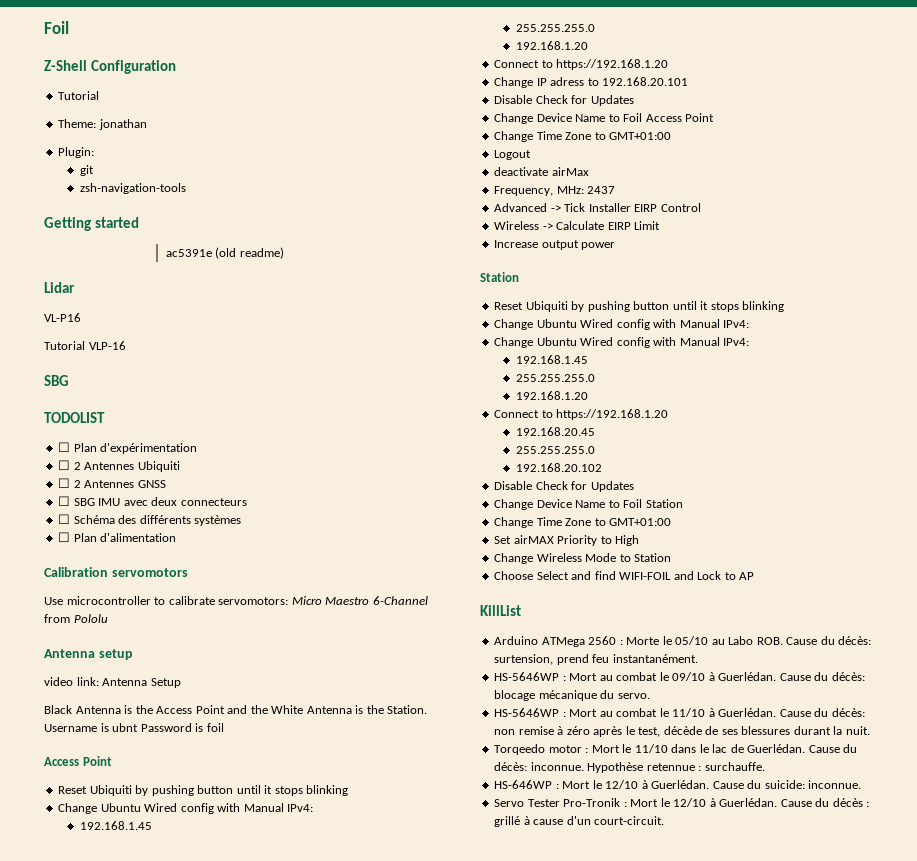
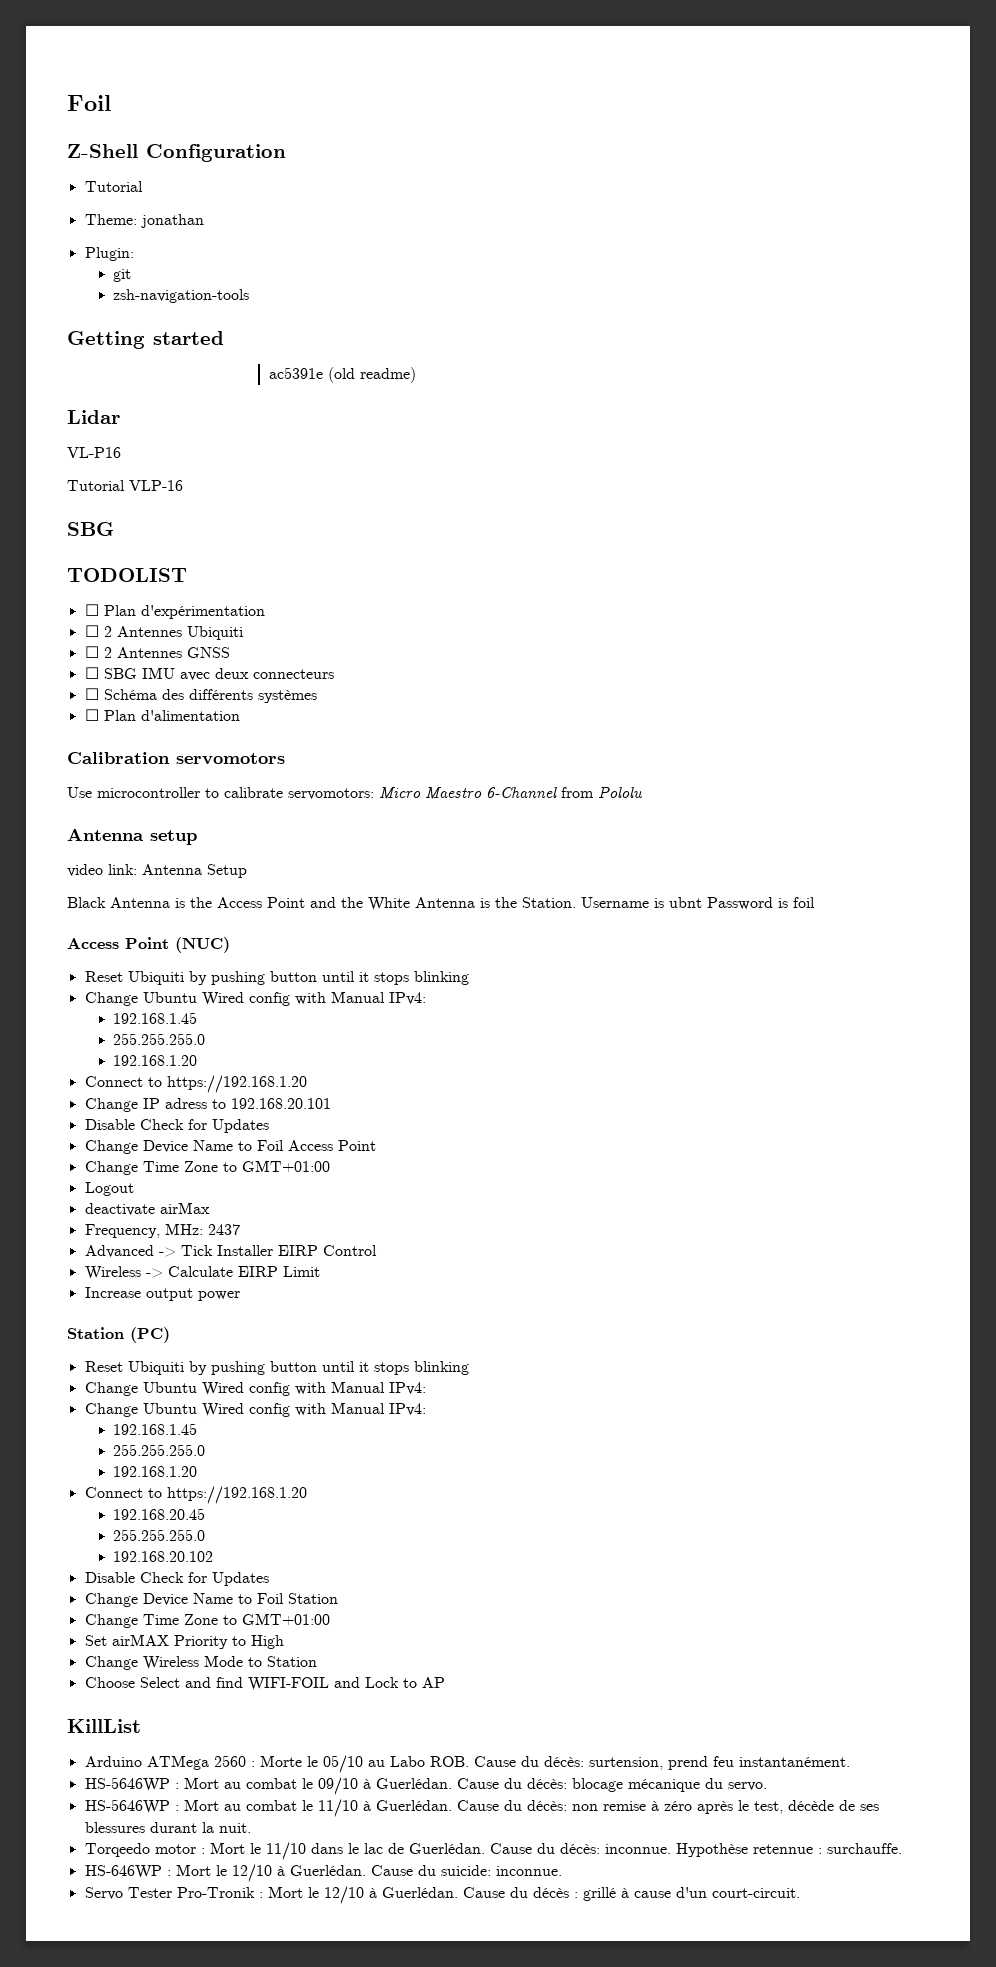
(112, 761) none -> [175,937,230,953] (NUC)
(519, 277) none -> [130,1327,170,1343] (PC)

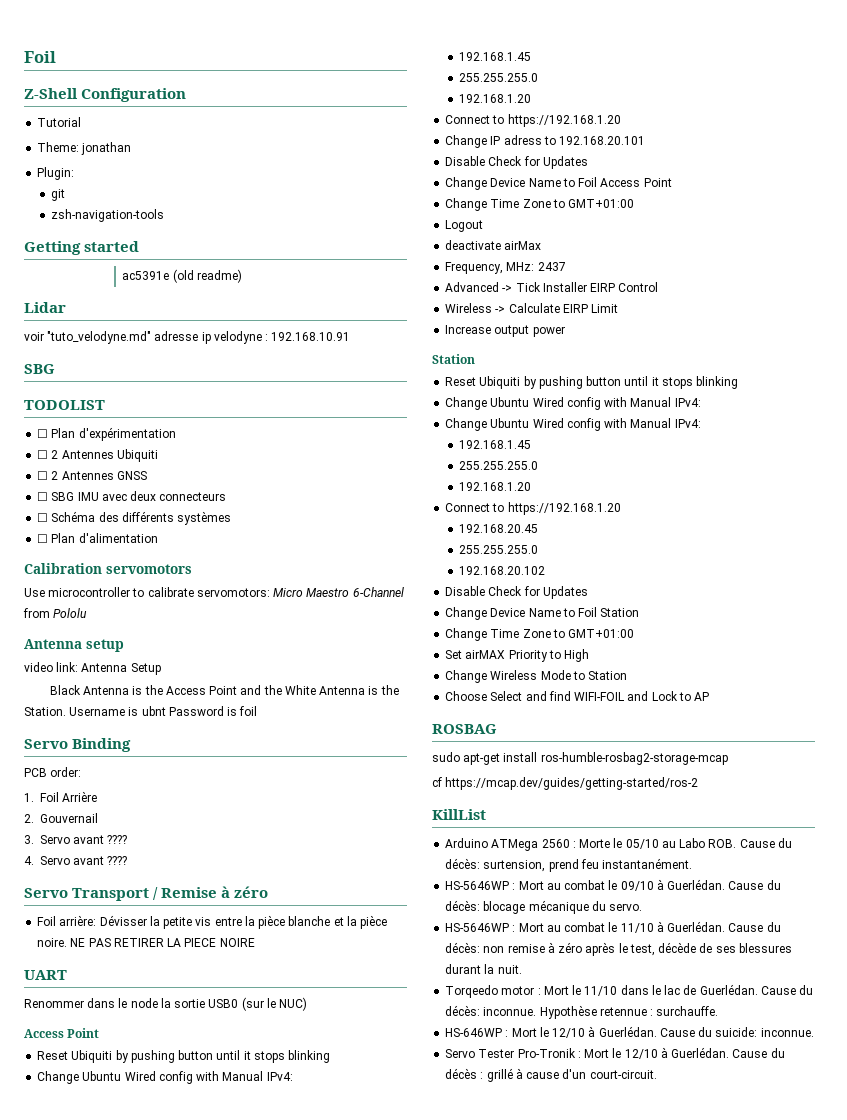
[67,447,121,458] [67,480,183,491] VL-P16 // Tutorial VLP-16 -> [24,331,351,344] voir "tuto_velodyne.md" adresse ip velodyne : 192.168.10.91
[67,937,230,953] // Access Point (NUC) -> [24,738,132,752] [24,767,82,777] [24,791,98,802] [24,813,98,823] [24,835,128,844] [24,856,128,865] [24,886,269,901] [37,915,388,929] [37,938,255,947] [24,970,67,980] [24,997,308,1011] [24,1028,100,1038] // Servo Binding // PCB order: // 1. Foil Arrière // 2. Gouvernail // 3. Servo avant ???? // 4. Servo avant ???? // Servo Transport / Remise à zéro // Foil arrière: Dévisser la petite vis entre la pièce blanche et la pièce noire. NE PAS RETIRER LA PIECE NOIRE // UART // Renommer dans le node la sortie USB0 (sur le NUC) // Access Point
[130,1327,170,1343] (PC) -> (475, 359) none
(445, 1682) none -> [432,724,497,734] [432,752,728,765] [432,777,699,790] // ROSBAG // sudo apt-get install ros-humble-rosbag2-storage-mcap // cf https://mcap.dev/guides/getting-started/ros-2

